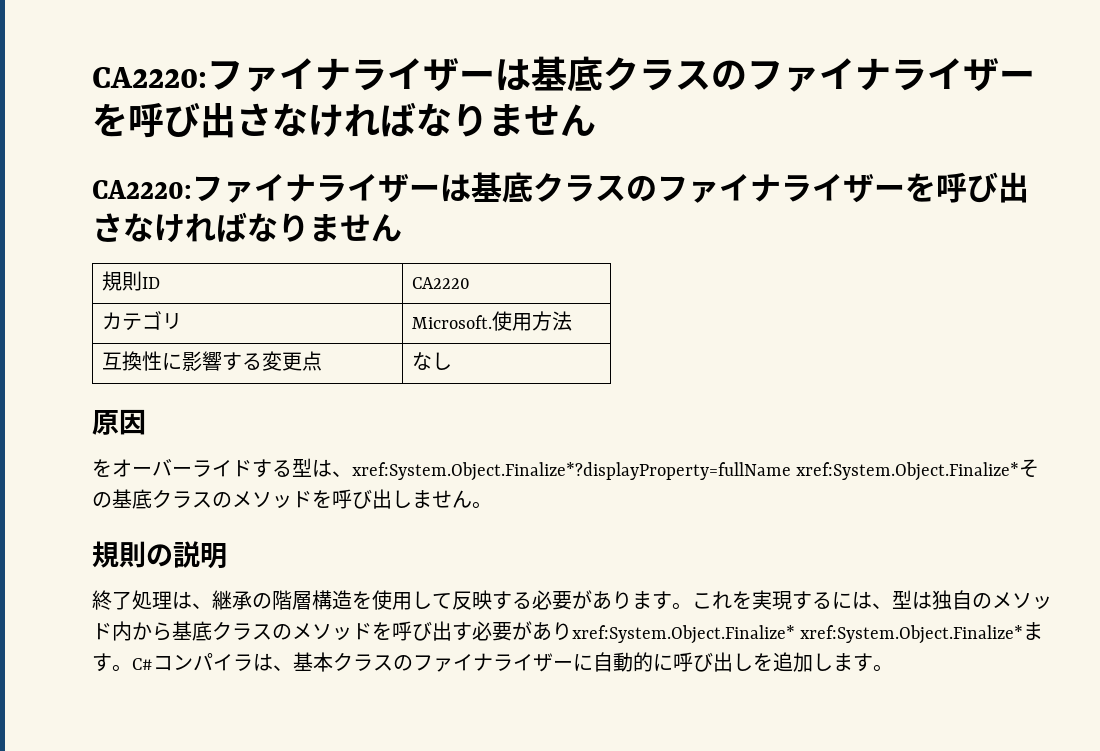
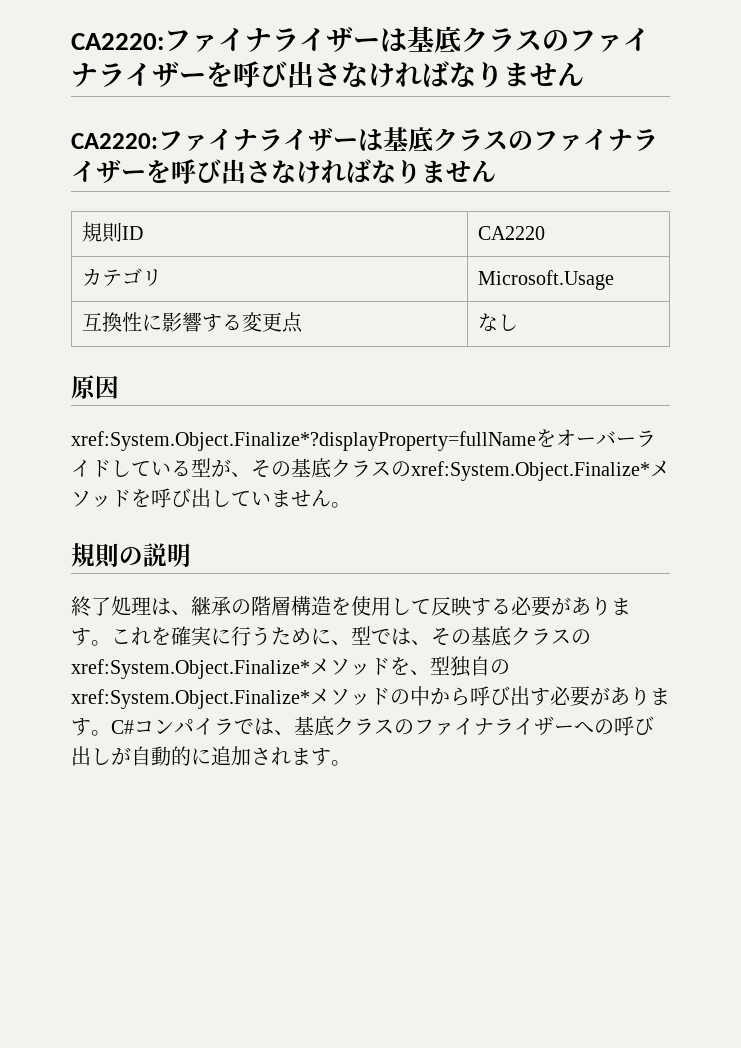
[411,311,572,331] Microsoft.使用方法 -> [477,270,614,290] Microsoft.Usage
(146, 422) none -> [71,431,536,451] xref:System.Object.Finalize*?displayProperty=fullName
[252,458,1040,481] [92,489,232,509] する型は、xref:System.Object.Finalize*?displayProperty=fullName xref:System.Object.Finalize*その基底クラスの -> [111,458,650,481] している型が、その基底クラスのxref:System.Object.Finalize*
(412, 499) none -> [231,491,271,506] てい
[752,590,1052,610] [92,621,392,641] 実現するには、型は独自のメソッド内から基底クラスのメソッドを -> [171,626,591,646] [71,656,510,679] [71,686,470,709] 確実に行うために、型では、その基底クラスのxref:System.Object.Finalize*メソッドを、型独自のxref:System.Object.Finalize*メソッドの中から
[572,625,1024,644] xref:System.Object.Finalize* xref:System.Object.Finalize* -> (650, 696) none
[253,652,833,672] は、基本クラスのファイナライザーに自動的に呼び出しを追加し -> [234,716,654,736] [71,746,291,766] では、基底クラスのファイナライザーへの呼び出しが自動的に追加され

